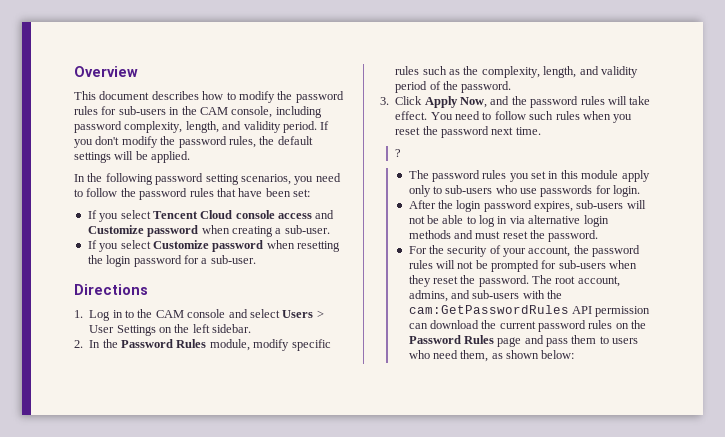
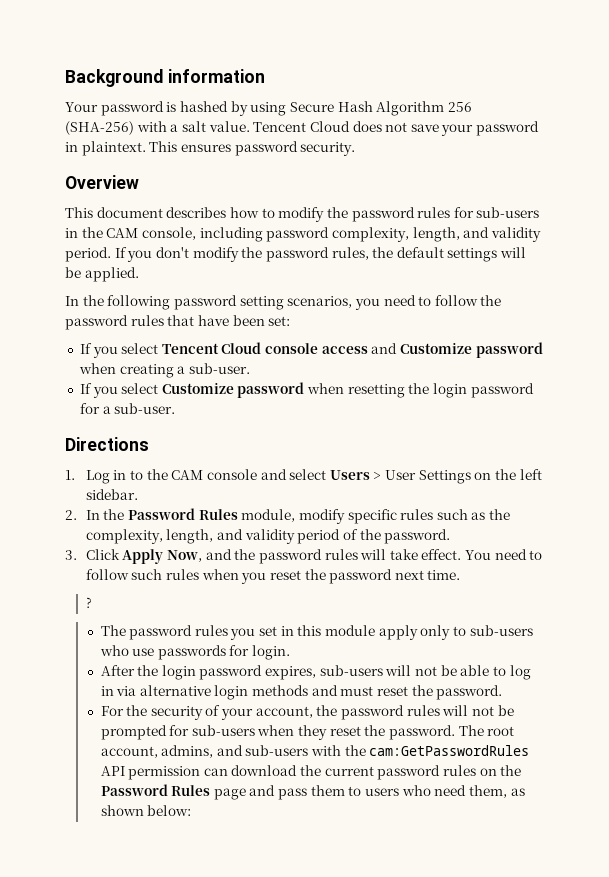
(74, 71) none -> [65,69,265,87] [65,101,472,116] [65,121,540,136] [65,141,356,156] Background information // Your password is hashed by using Secure Hash Algorithm 256 (SHA-256) with a salt value. Tencent Cloud does not save your password in plaintext. This ensures password security. //

